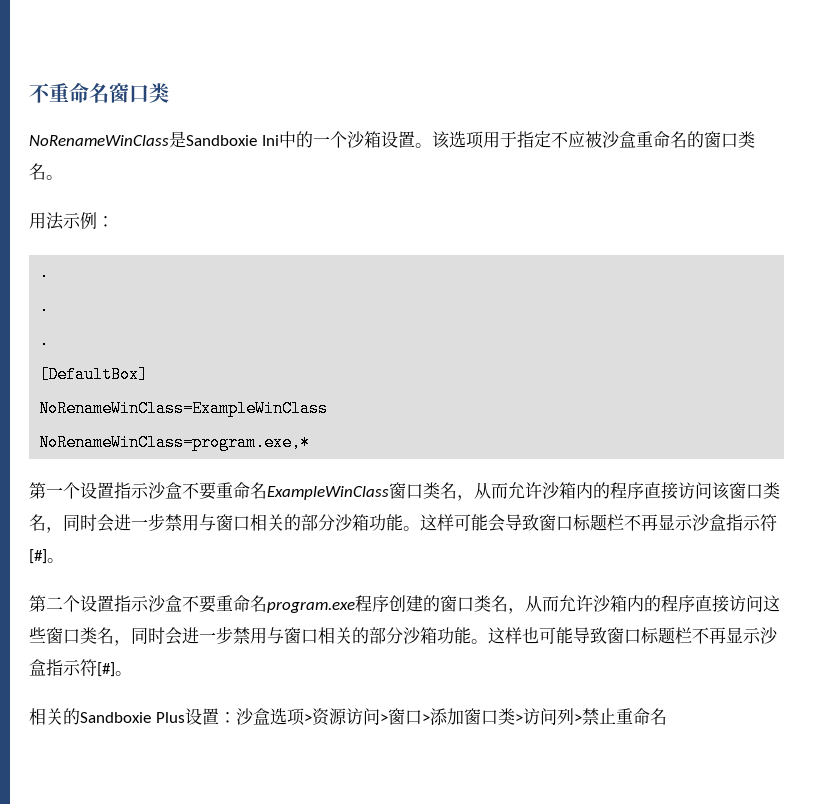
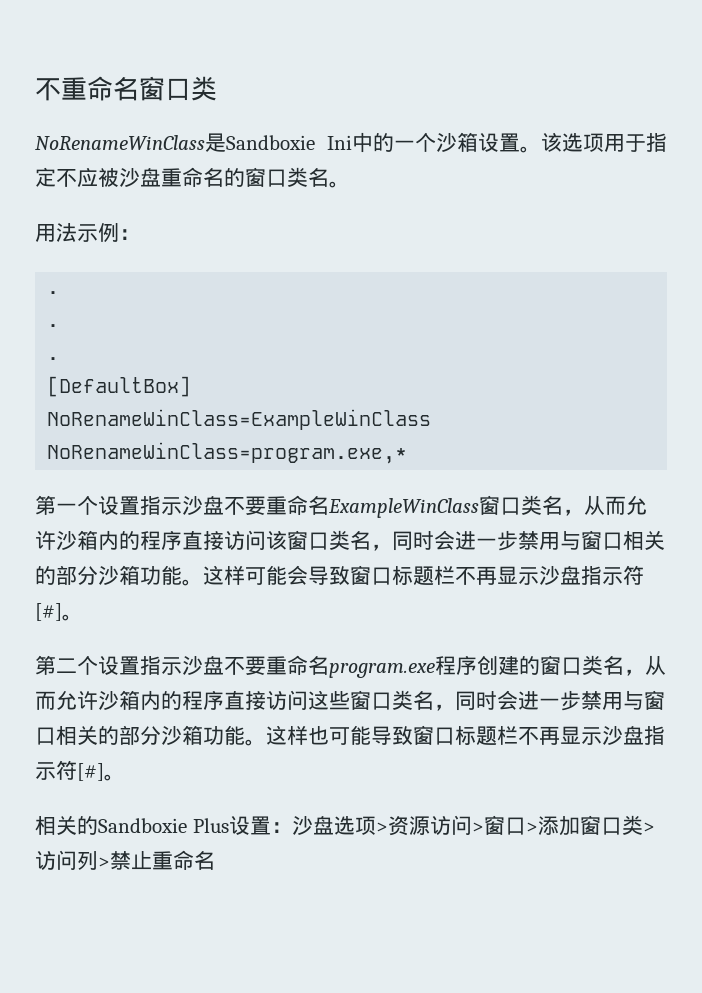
[618,131,636,148] 盒 -> [140,167,161,187] 盘
[165,482,182,499] 盒 -> [203,495,224,515] 盘
[709,514,726,531] 盒 -> [560,565,581,585] 盘
[165,595,182,612] 盒 -> [203,655,224,675] 盘
[29,659,46,676] 盒 -> [623,725,644,745] 盘
[252,708,270,725] 盒 -> [312,815,334,835] 盘

